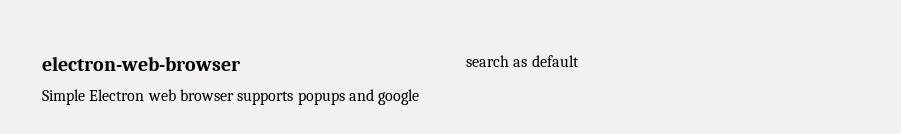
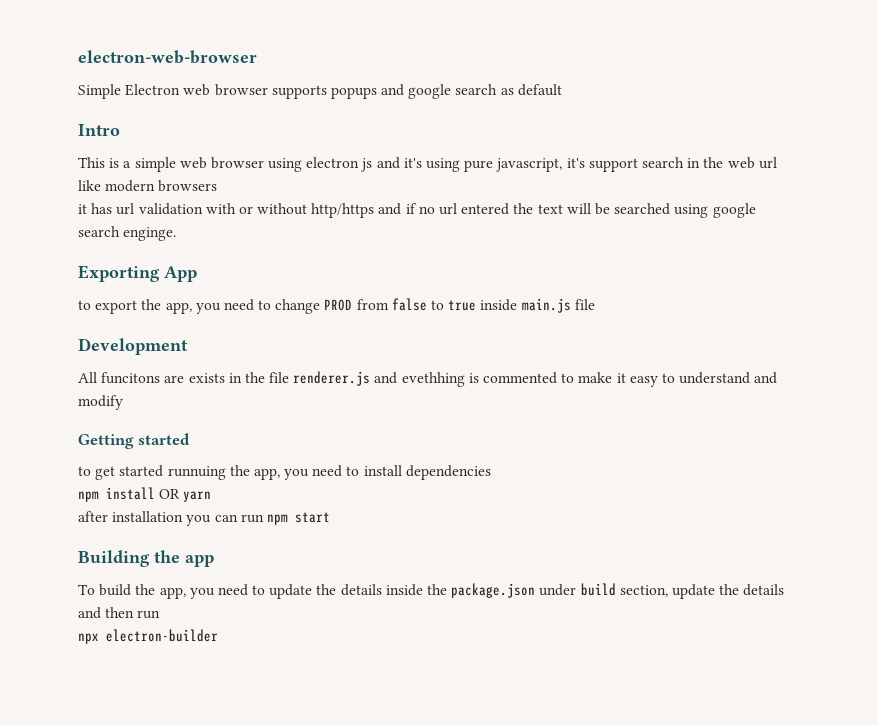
(579, 61) none -> [78,124,120,136] [78,157,777,172] [78,180,218,192] [78,203,756,218] [78,226,177,241] [78,265,197,282] [78,298,595,314] [78,338,188,355] [78,371,778,387] [78,395,123,410] [78,433,191,449] [78,465,491,480] [78,487,212,502] [78,511,330,526] [78,550,214,567] [78,583,785,599] [78,607,161,619] [78,629,218,644] // Intro // This is a simple web browser using electron js and it's using pure javascript, it's support search in the web url like modern browsers // it has url validation with or without http/https and if no url entered the text will be searched using google search enginge. // Exporting App // to export the app, you need to change PROD from false to true inside main.js file // Development // All funcitons are exists in the file renderer.js and evethhing is commented to make it easy to understand and modify // Getting started // to get started runnuing the app, you need to install dependencies // npm install OR yarn // after installation you can run npm start // Building the app // To build the app, you need to update the details inside the package.json under build section, update the details and then run // npx electron-builder

